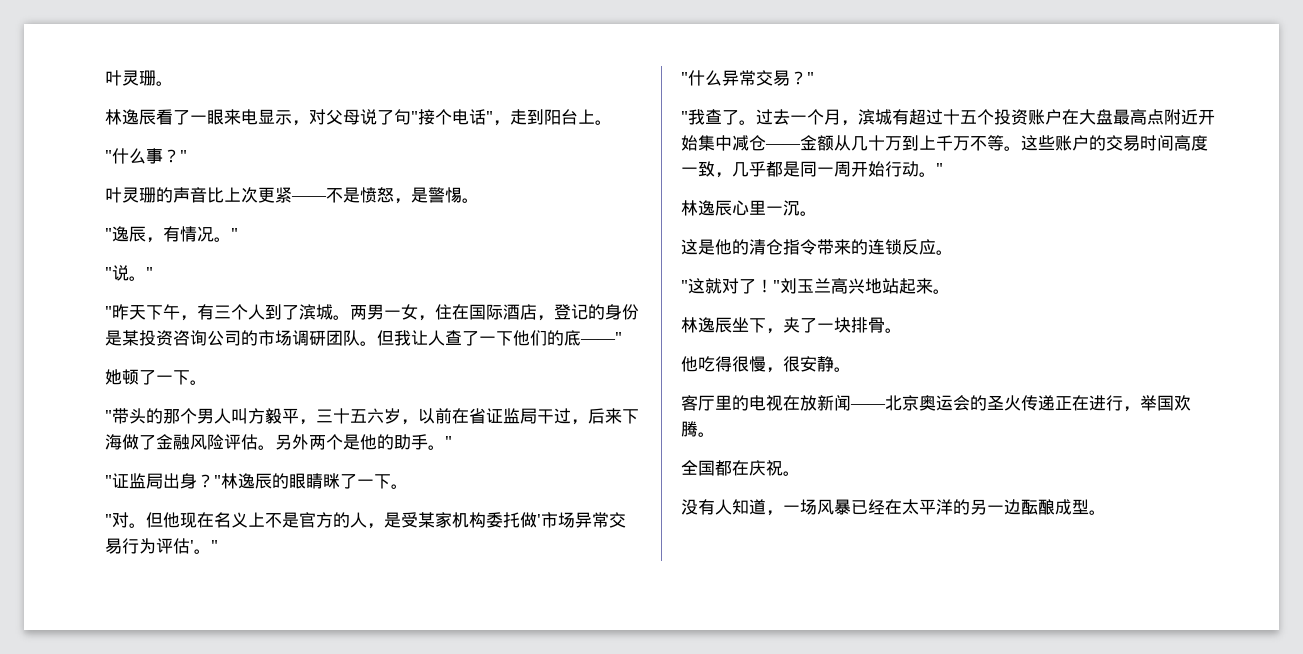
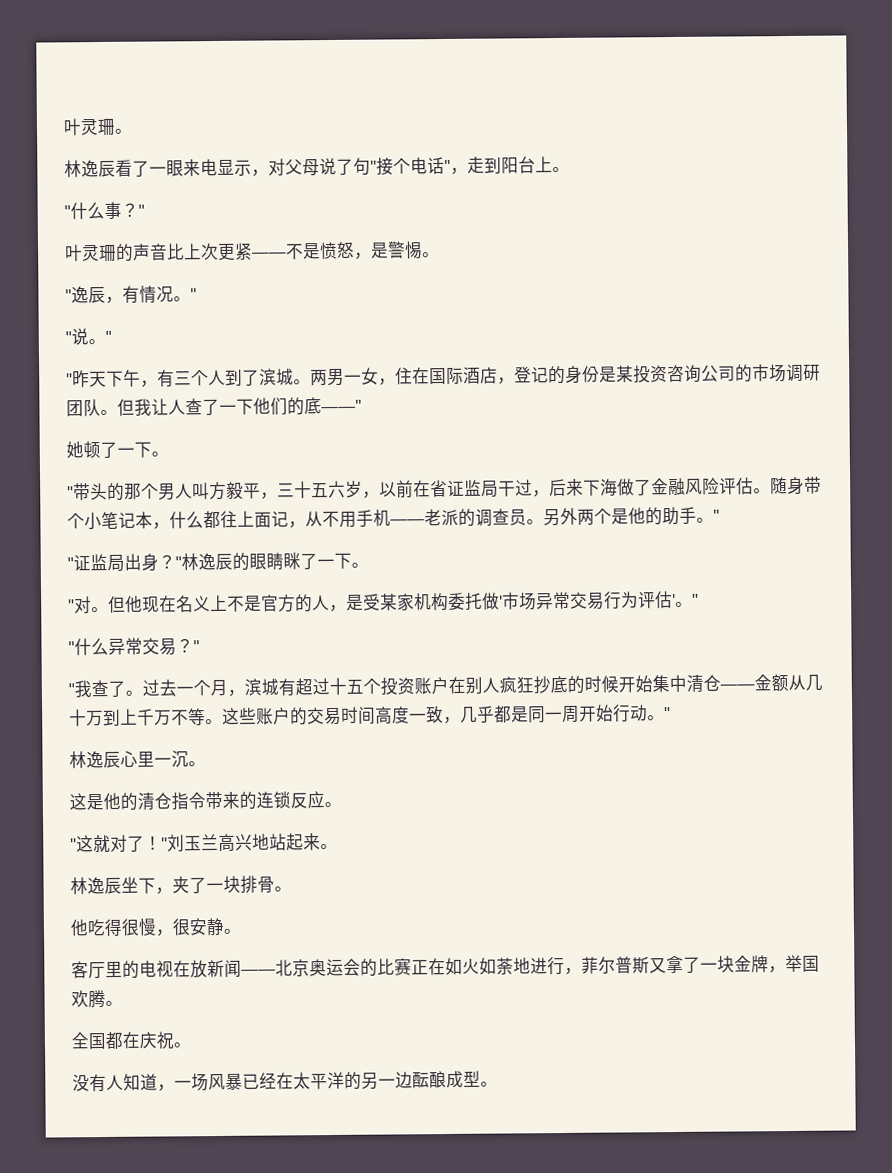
(275, 447) none -> [770,476,822,496] [67,508,544,531] 随身带个小笔记本，什么都往上面记，从不用手机——老派的调查员。
[1079,109,1198,125] 大盘最高点附近 -> [465,675,619,695] 别人疯狂抄底的时候
[732,135,749,151] 减 -> [686,674,704,693] 清
[987,395,1123,411] 圣火传递正在进行 -> [377,955,769,976] 比赛正在如火如荼地进行，菲尔普斯又拿了一块金牌

